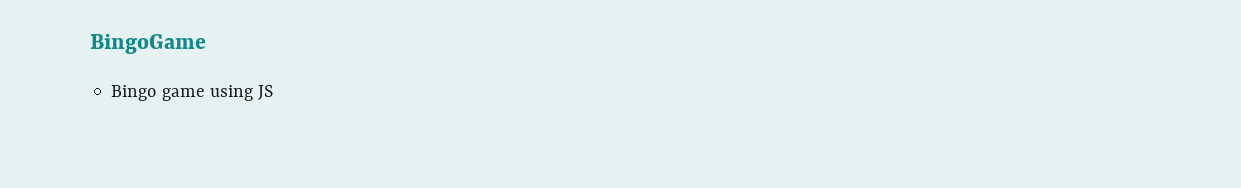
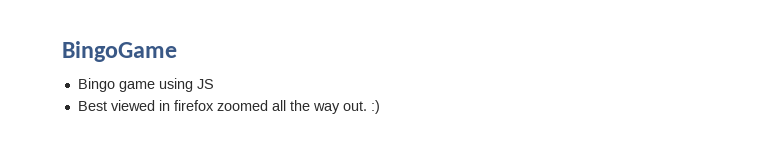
(274, 92) none -> [77,100,380,114] // Best viewed in firefox zoomed all the way out. :)

